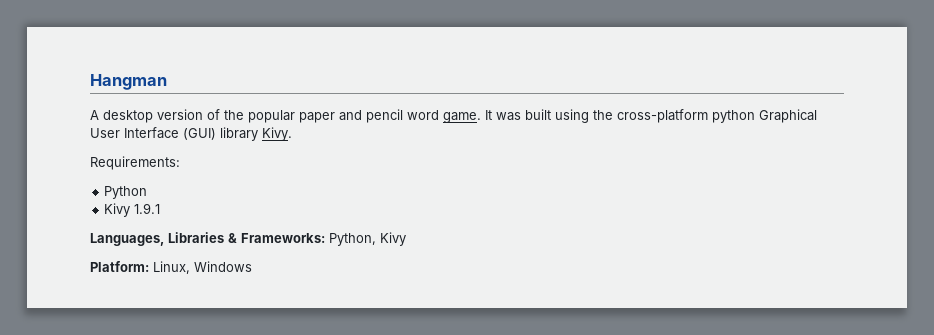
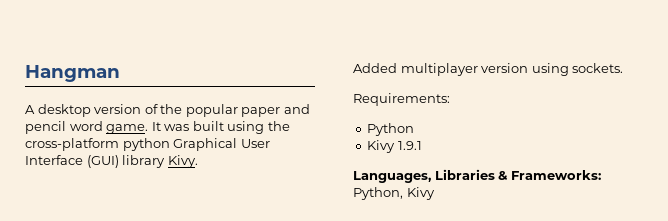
(292, 134) none -> [353,63,624,76] // Added multiplayer version using sockets.
[90,261,252,274] // Platform: Linux, Windows -> (435, 193) none

